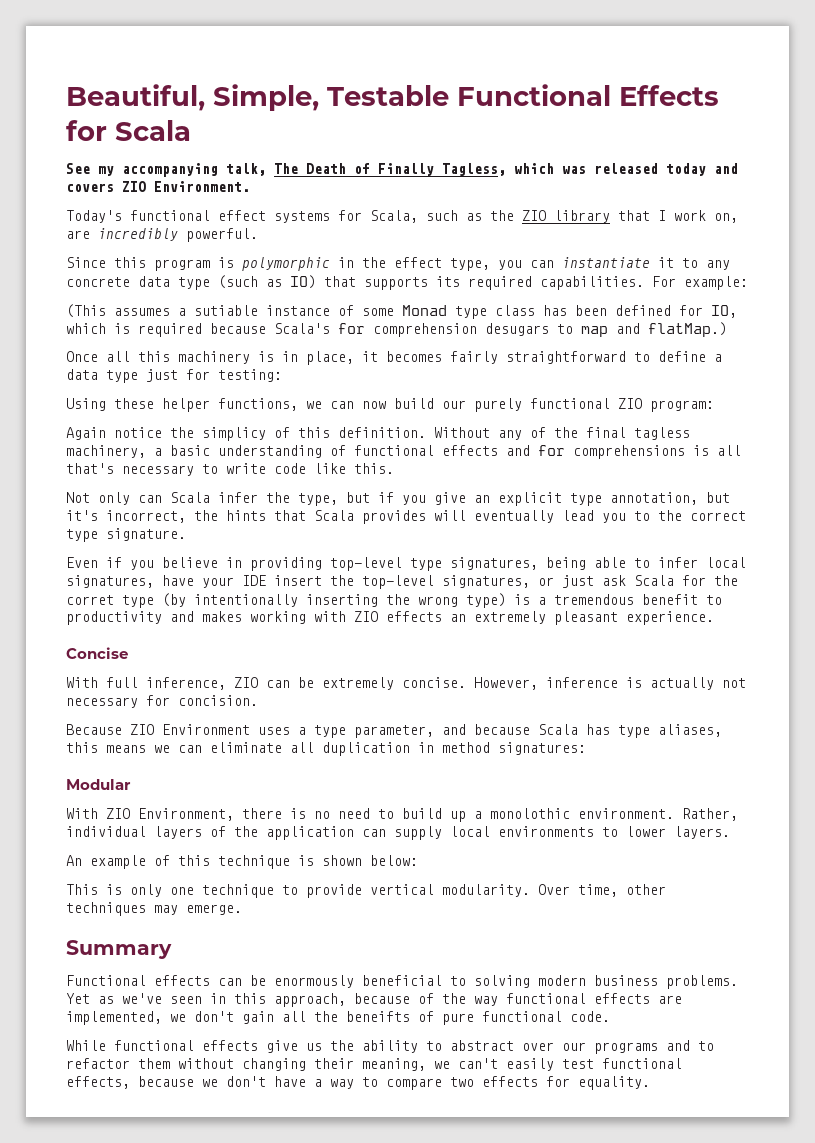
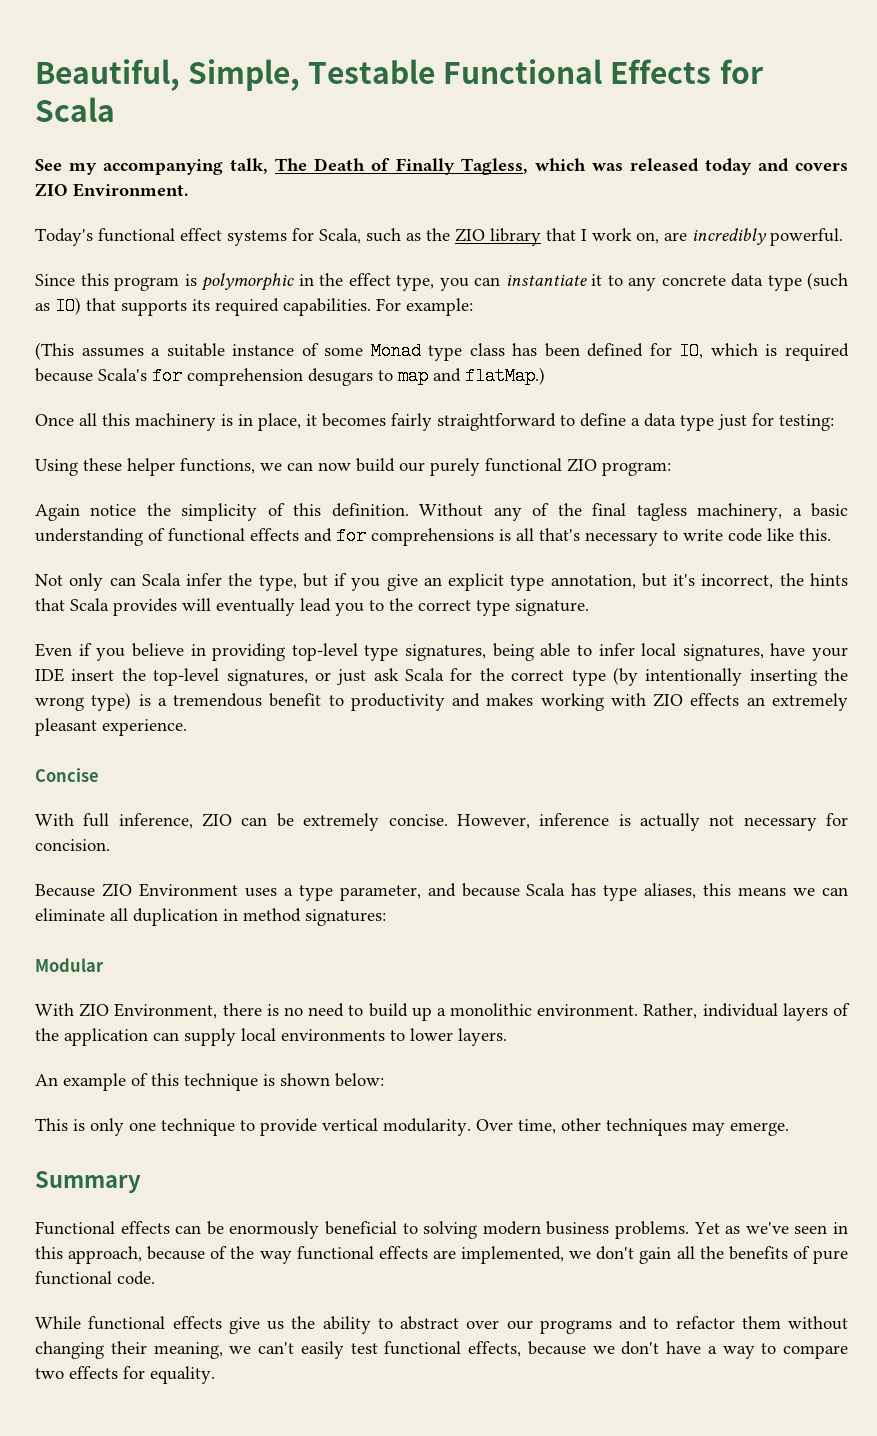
[194,305,258,316] sutiable -> [166,343,225,357] suitable
[202,427,266,441] simplicy -> [181,503,258,521] simplicity
[66,595,114,605] corret -> [511,670,565,681] correct
[490,808,570,819] monolothic -> [450,1003,533,1016] monolithic
[346,1011,410,1022] beneifts -> [728,1246,788,1260] benefits

